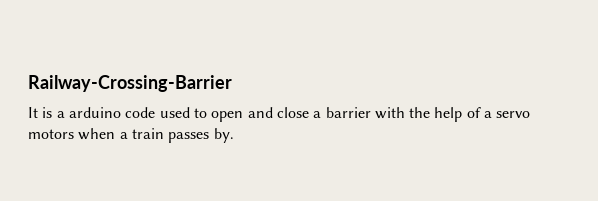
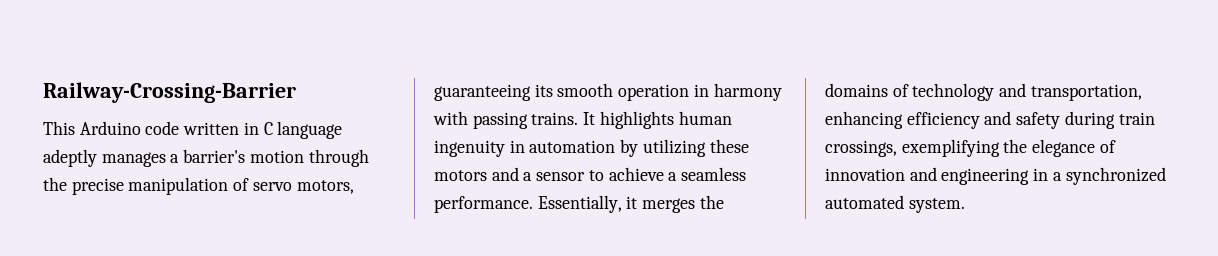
[28,107,531,122] [28,128,234,143] It is a arduino code used to open and close a barrier with the help of a servo motors when a train passes by. -> [43,121,343,139] [43,149,369,167] [43,177,354,195] [434,83,782,101] [433,111,732,129] [434,139,749,157] [434,167,747,181] [434,195,724,213] [825,83,1142,101] [825,111,1155,129] [825,139,1116,157] [825,167,1166,185] [825,195,965,213] This Arduino code written in C language adeptly manages a barrier's motion through the precise manipulation of servo motors, guaranteeing its smooth operation in harmony with passing trains. It highlights human ingenuity in automation by utilizing these motors and a sensor to achieve a seamless performance. Essentially, it merges the domains of technology and transportation, enhancing efficiency and safety during train crossings, exemplifying the elegance of innovation and engineering in a synchronized automated system.

